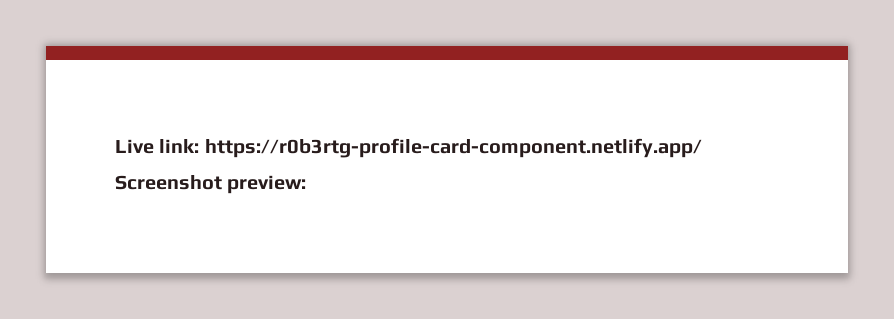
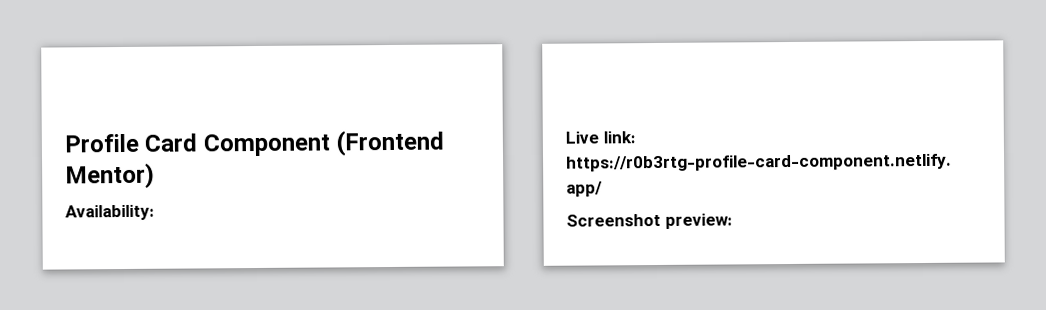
(115, 146) none -> [64,129,446,157] [65,162,155,190] [65,204,155,221] Profile Card Component (Frontend Mentor) // Availability: //

